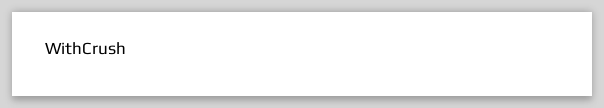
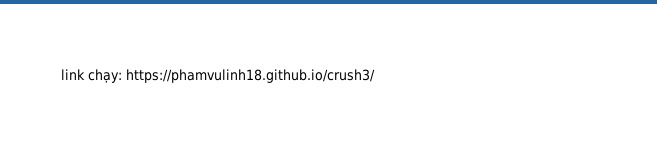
[45,42,126,55] WithCrush -> [61,69,375,83] link chạy: https://phamvulinh18.github.io/crush3/

